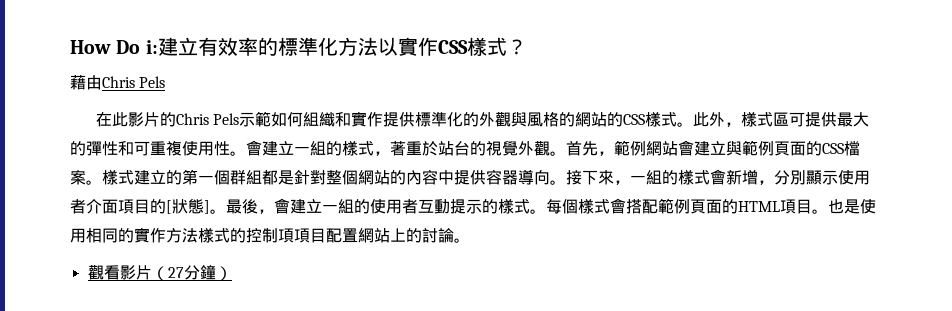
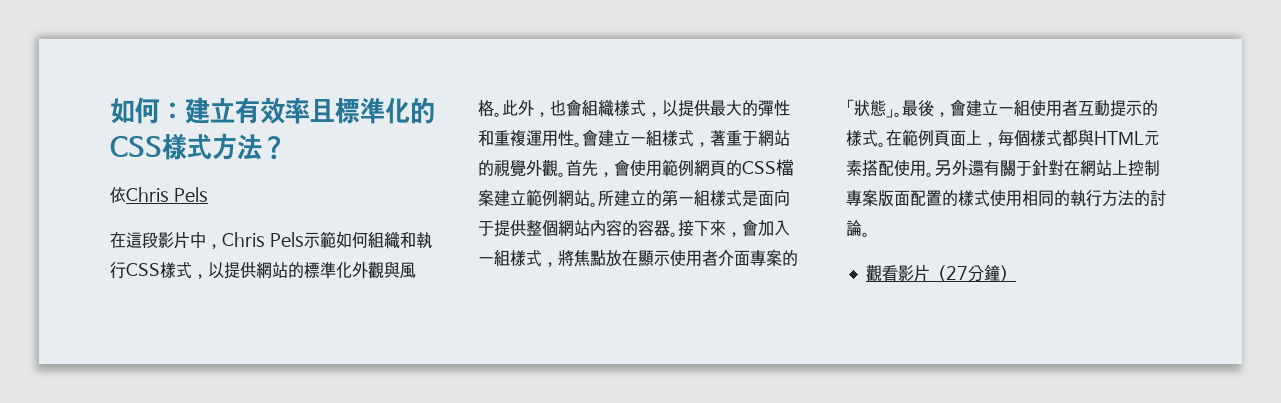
[70,37,507,56] How Do i:建立有效率的標準化方法以實作CSS樣式 -> [110,97,435,124] [110,133,262,160] 如何：建立有效率且標準化的CSS樣式方法
[70,75,102,90] 藉由 -> [110,186,126,204] 依
[111,112,176,127] 此影片的 -> [126,231,222,249] 這段影片中，
[350,111,805,127] 實作提供標準化的外觀與風格的網站的CSS樣式。此外，樣式區可 -> [415,232,432,249] [110,261,416,279] [478,99,678,117] 執行CSS樣式，以提供網站的標準化外觀與風格。此外，也會組織樣式，以
[134,141,198,156] 可重複使 -> [494,129,542,146] 重複運
[326,141,342,156] 的 -> (662, 138) none
[422,141,470,156] 於站台 -> [742,129,790,147] 于網站
[614,140,860,156] [70,169,870,185] [70,198,210,214] 範例網站會建立與範例頁面的CSS檔案。樣式建立的第一個群組都是針對整個網站的內容中提供容器導向。接下來，一組的樣式會新增，分別顯示使用者介面項目的[狀態] -> [614,159,794,177] [478,189,790,207] [478,219,790,237] [478,249,798,267] [846,99,894,118] 會使用範例網頁的CSS檔案建立範例網站。所建立的第一組樣式是面向于提供整個網站內容的容器。接下來，會加入一組樣式，將焦點放在顯示使用者介面專案的「狀態」
[354,199,370,214] 的 -> (1030, 108) none
[546,198,876,214] [70,227,406,243] 每個樣式會搭配範例頁面的HTML項目。也是使用相同的實作方法樣式的控制項項目配置網站上 -> [886,129,1160,147] [846,159,1160,177] [846,189,1134,207] 在範例頁面上，每個樣式都與HTML元素搭配使用。另外還有關于針對在網站上控制專案版面配置的樣式使用相同的執行方法

